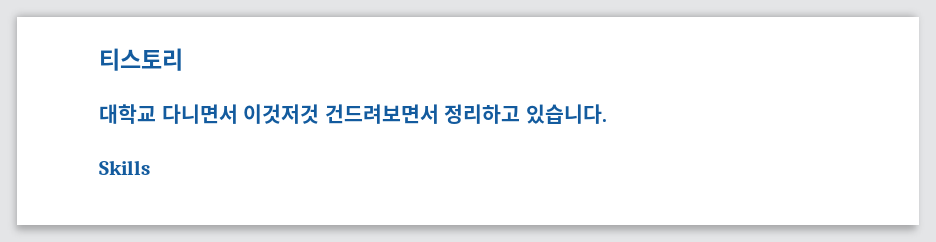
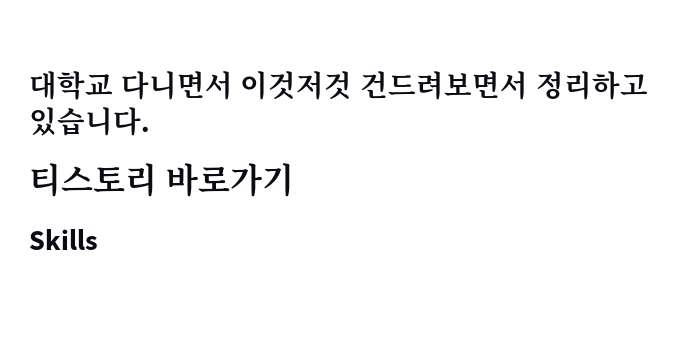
[99,48,183,71] 티스토리 // -> (29, 85) none
(607, 114) none -> [29,163,294,197] // 티스토리 바로가기

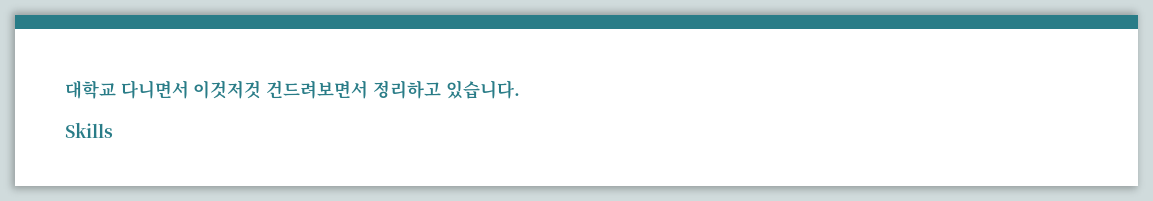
[29,163,294,197] // 티스토리 바로가기 -> (520, 89) none

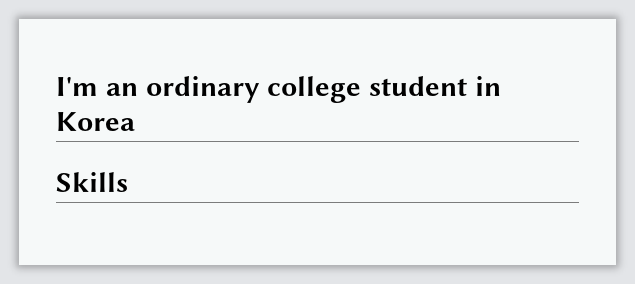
[65,80,520,99] 대학교 다니면서 이것저것 건드려보면서 정리하고 있습니다. -> [56,76,502,103] [56,112,135,131] I'm an ordinary college student in Korea

